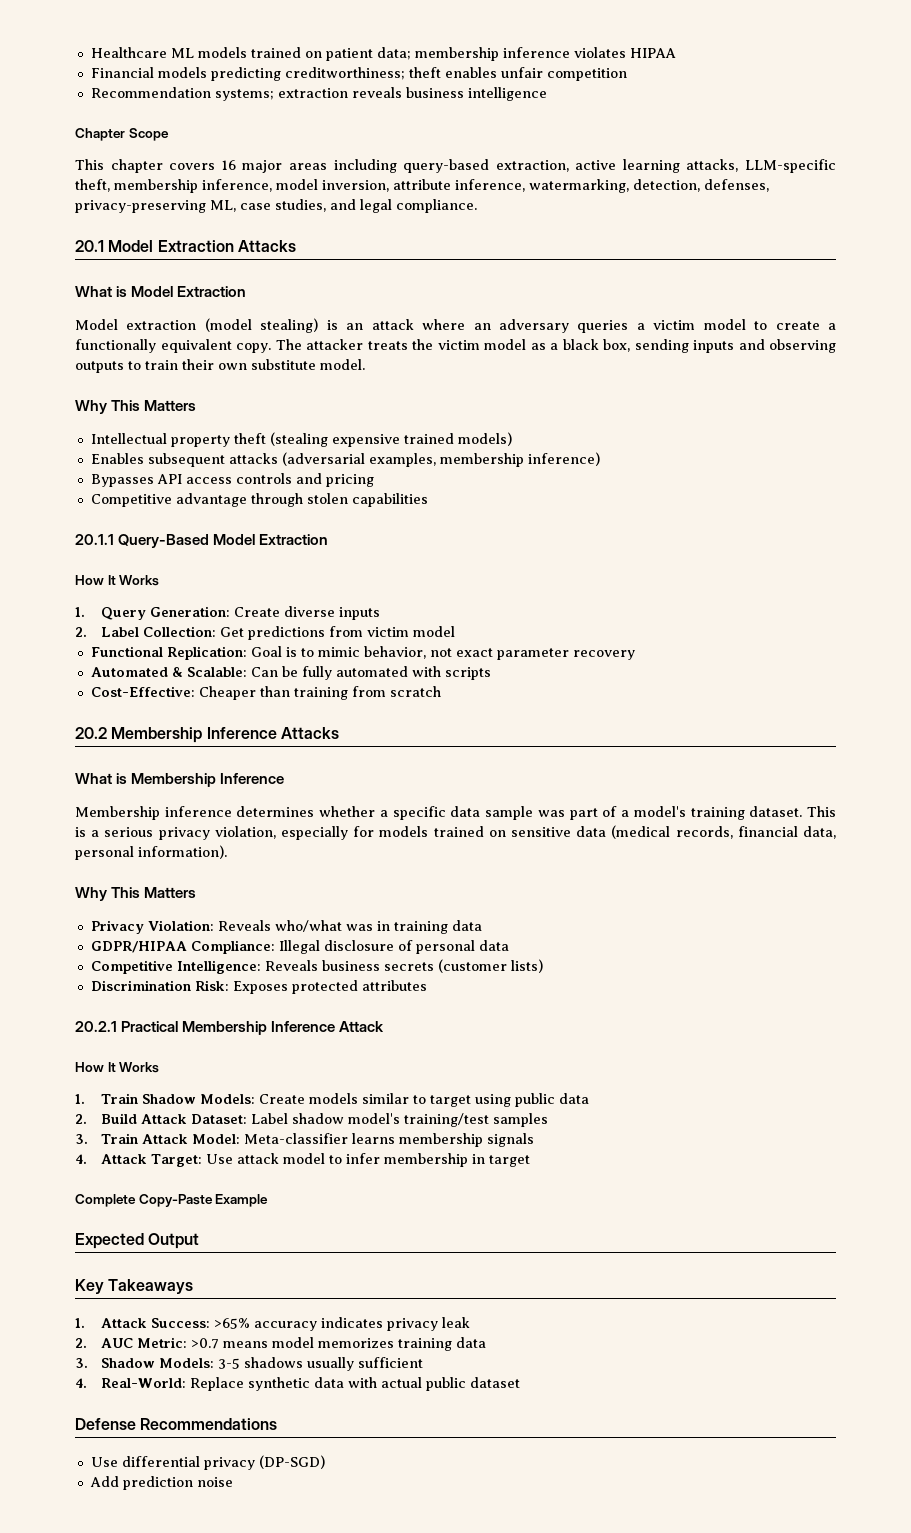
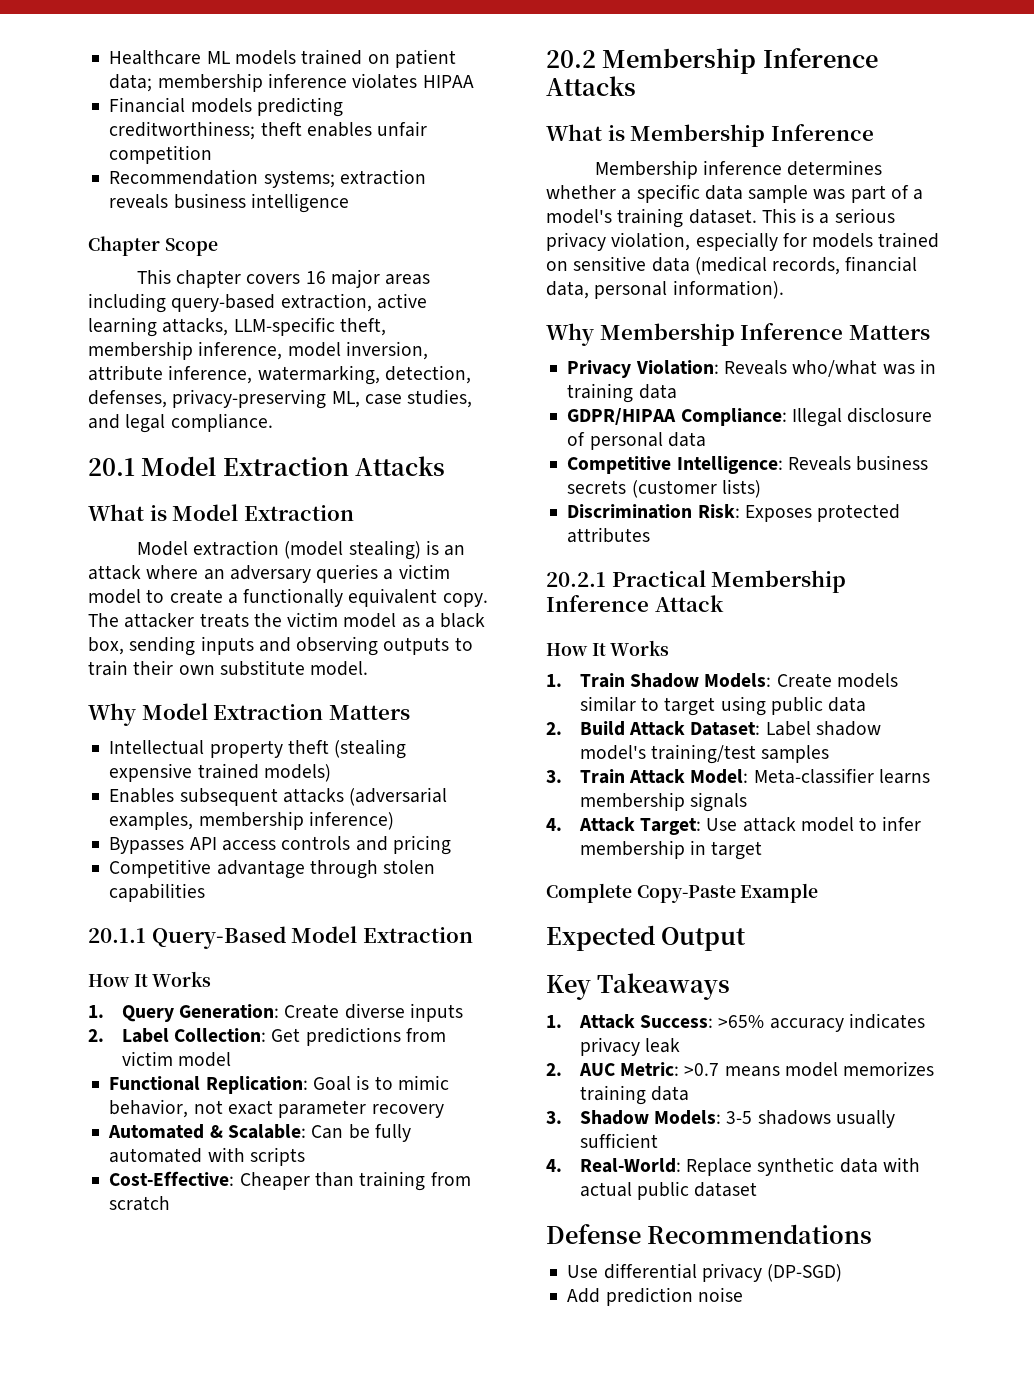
[111,400,141,411] This -> [141,703,324,720] Model Extraction
[111,887,141,898] This -> [599,323,844,346] Membership Inference

